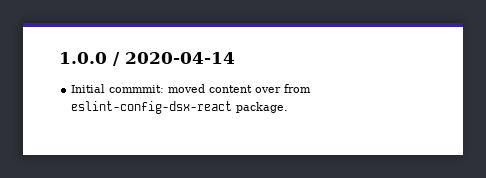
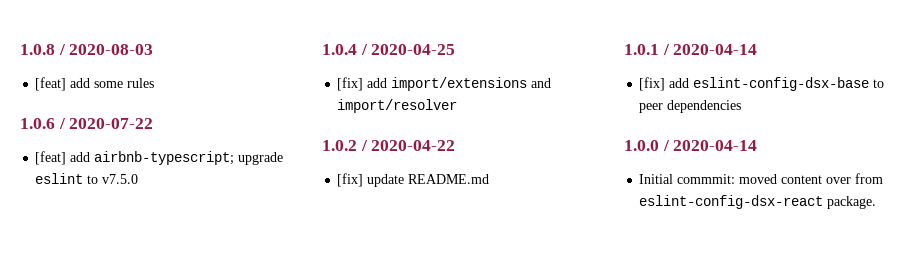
(59, 58) none -> [20,44,154,55] [35,77,155,91] [20,118,154,129] [35,151,284,165] [35,173,139,184] [322,44,456,55] [337,77,552,91] [337,99,458,113] [322,140,456,151] [337,173,490,187] [624,44,758,55] [639,77,885,91] [639,100,742,113] 1.0.8 / 2020-08-03 // [feat] add some rules // 1.0.6 / 2020-07-22 // [feat] add airbnb-typescript; upgrade eslint to v7.5.0 // 1.0.4 / 2020-04-25 // [fix] add import/extensions and import/resolver // 1.0.2 / 2020-04-22 // [fix] update README.md // 1.0.1 / 2020-04-14 // [fix] add eslint-config-dsx-base to peer dependencies //

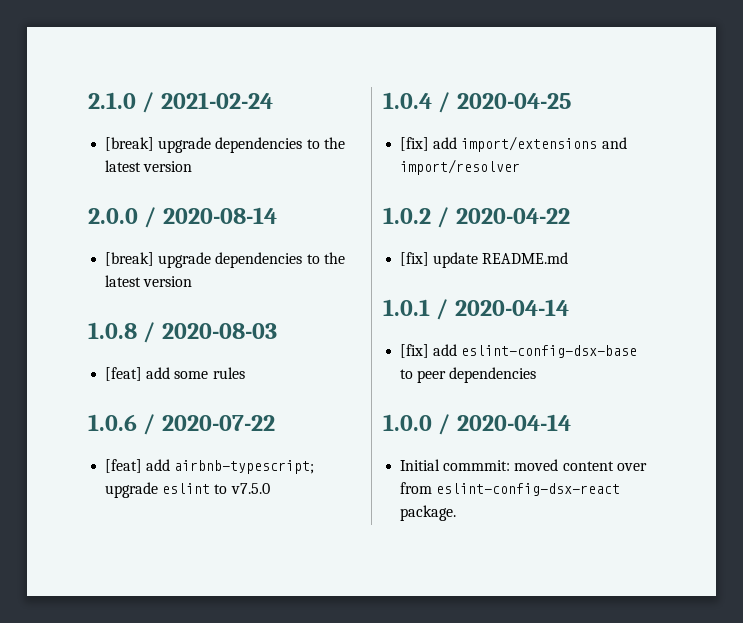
(20, 49) none -> [88,92,273,113] [105,137,345,153] [105,160,193,172] [88,207,277,228] [105,252,345,268] [105,275,193,287] 2.1.0 / 2021-02-24 // [break] upgrade dependencies to the latest version // 2.0.0 / 2020-08-14 // [break] upgrade dependencies to the latest version //

